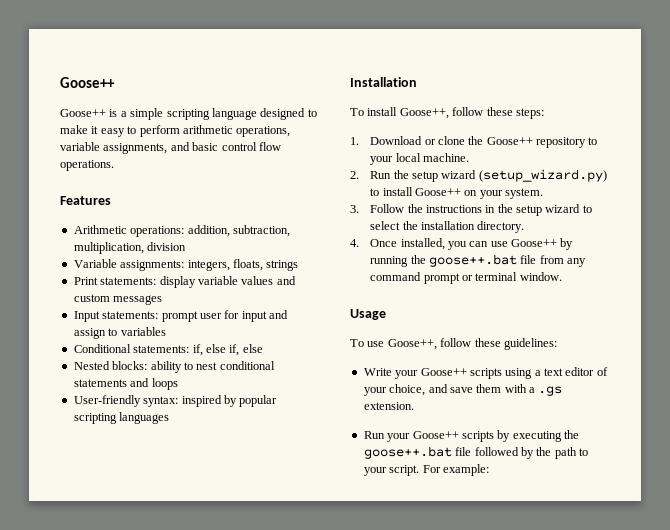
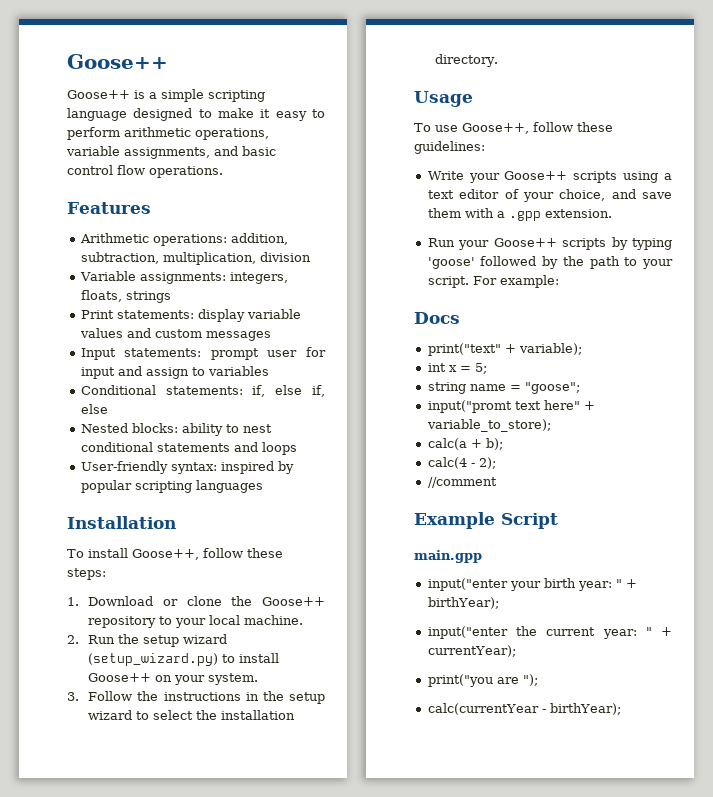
[350,238,574,250] [370,254,587,267] [370,272,562,284] // 4. Once installed, you can use Goose++ by running the goose++.bat file from any command prompt or terminal window. -> (499, 60) none
[538,386,563,396] .gs -> [508,211,541,221] .gpp
[512,430,579,442] [363,446,472,459] executing the goose++.bat file -> [632,238,672,250] [427,257,475,269] typing 'goose'
(489, 470) none -> [414,312,460,324] [427,343,582,356] [427,363,487,374] [427,382,580,394] [427,400,595,413] [426,419,551,432] [427,438,503,450] [427,457,496,469] [427,477,497,488] [414,512,558,529] [414,550,482,563] [427,578,637,591] [427,597,499,609] [427,626,672,639] [427,645,516,657] [427,674,538,687] [427,703,621,715] // Docs // print("text" + variable); // int x = 5; // string name = "goose"; // input("promt text here" + variable_to_store); // calc(a + b); // calc(4 - 2); // //comment // Example Script // main.gpp // input("enter your birth year: " + birthYear); // input("enter the current year: " + currentYear); // print("you are "); // calc(currentYear - birthYear);

